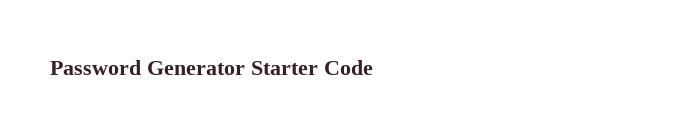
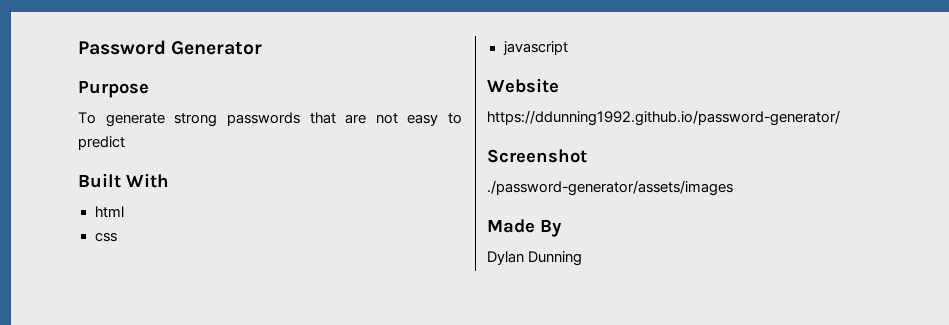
[251,60,373,75] Starter Code -> [78,81,149,98] [78,112,462,127] [78,136,125,150] [78,173,169,188] [94,206,124,218] [94,232,117,242] [502,41,568,55] [487,78,559,93] [487,110,840,126] [487,149,587,163] [487,180,733,196] [487,219,562,237] [487,251,583,266] // Purpose // To generate strong passwords that are not easy to predict // Built With // html // css // javascript // Website // https://ddunning1992.github.io/password-generator/ // Screenshot // ./password-generator/assets/images // Made By // Dylan Dunning

